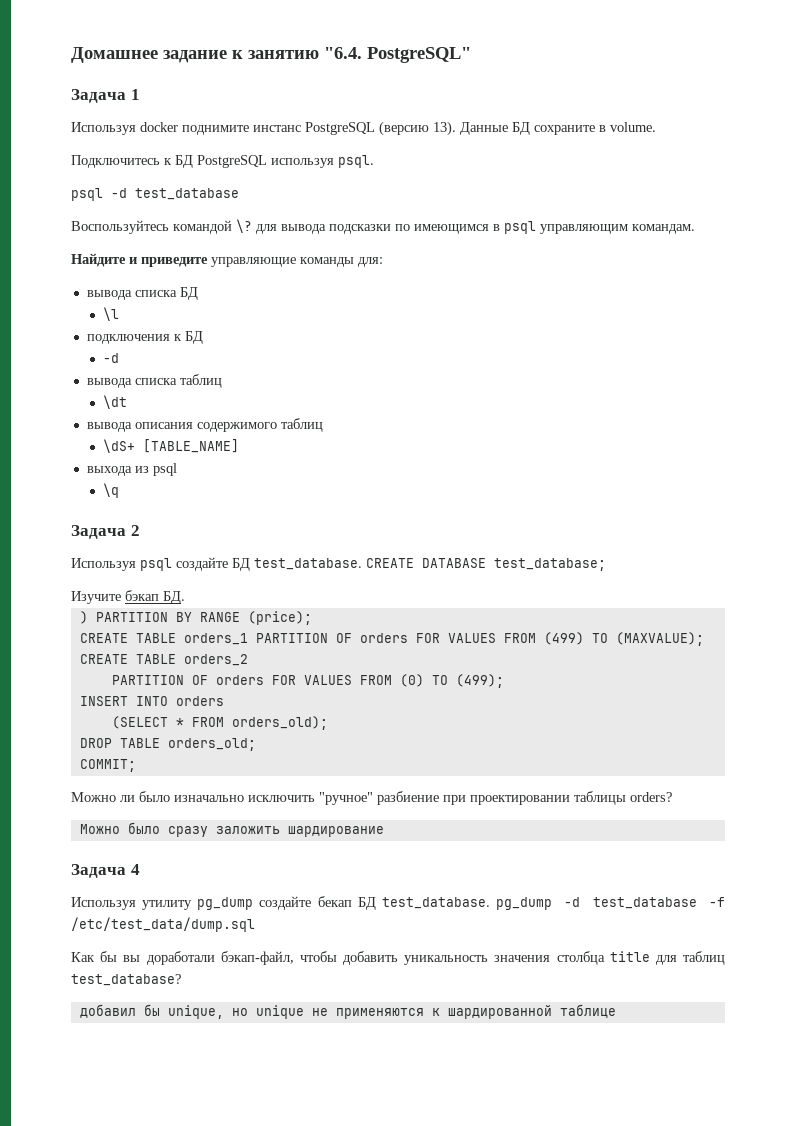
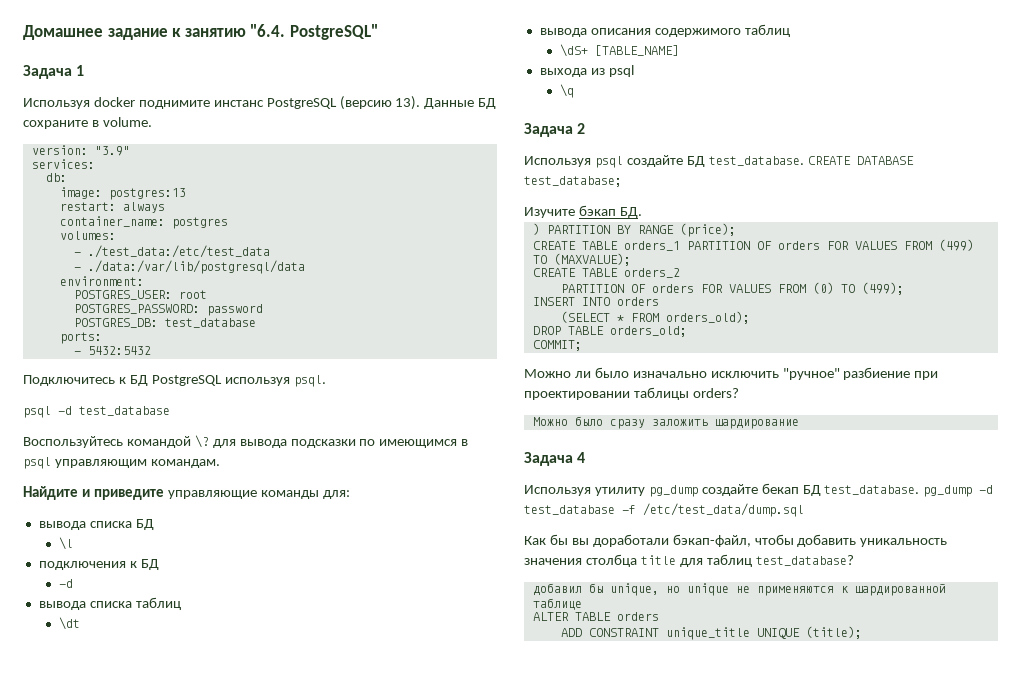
(656, 127) none -> [31,145,130,156] [31,159,95,169] [45,173,67,182] [59,187,186,200] [59,202,165,213] [59,216,228,229] [59,231,116,240] [73,245,270,258] [73,260,305,274] [59,276,144,286] [73,290,207,300] [73,304,263,316] [73,318,256,328] [59,332,102,344] [73,346,151,355] // version: "3.9" // services: // db: // image: postgres:13 // restart: always // container_name: postgres // volumes: // - ./test_data:/etc/test_data // - ./data:/var/lib/postgresql/data // environment: // POSTGRES_USER: root // POSTGRES_PASSWORD: password // POSTGRES_DB: test_database // ports: // - 5432:5432
(616, 1011) none -> [532,612,659,621] [560,626,862,640] // ALTER TABLE orders // ADD CONSTRAINT unique_title UNIQUE (title);

